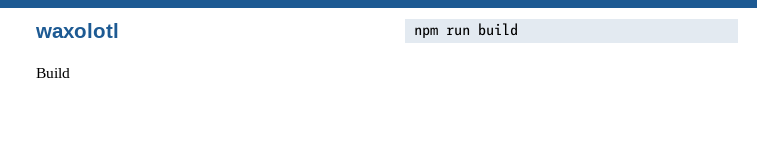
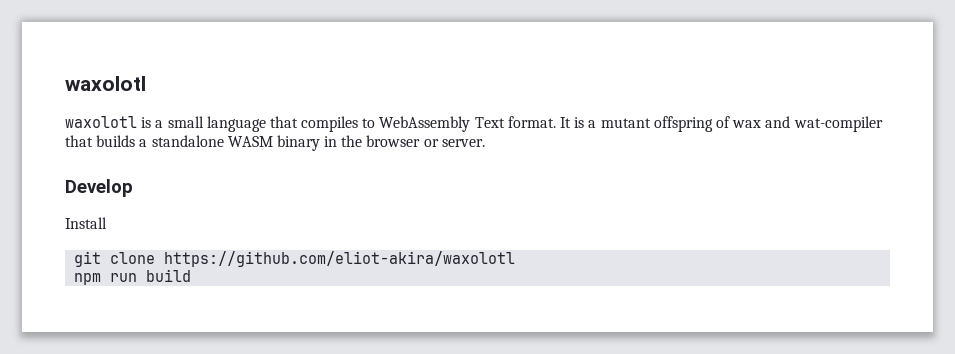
[36,68,70,78] Build -> [65,116,883,132] [65,135,485,151] [65,179,133,197] [65,217,107,229] [74,251,516,267] waxolotl is a small language that compiles to WebAssembly Text format. It is a mutant offspring of wax and wat-compiler that builds a standalone WASM binary in the browser or server. // Develop // Install // git clone https://github.com/eliot-akira/waxolotl

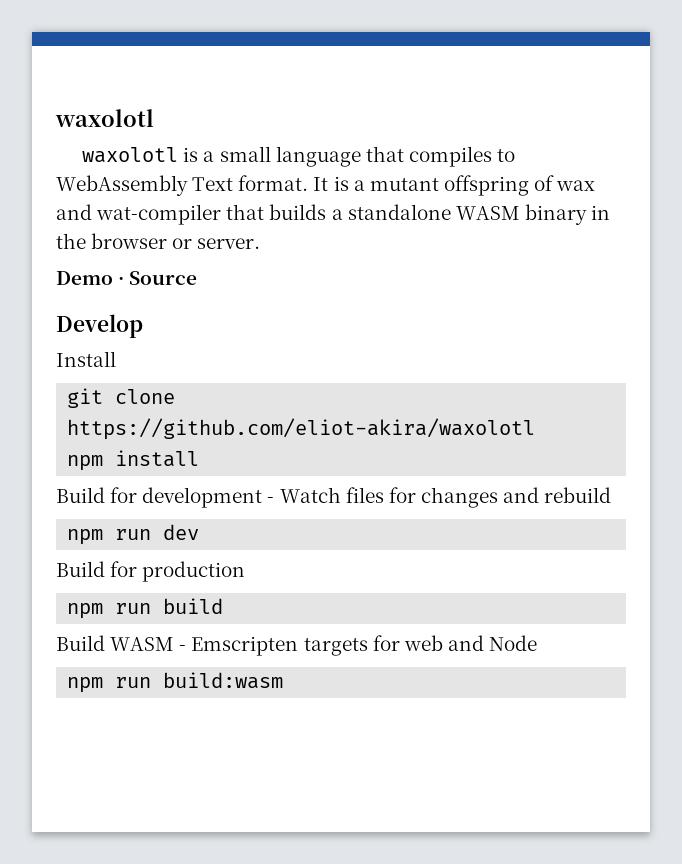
(485, 143) none -> [56,271,198,285] // Demo · Source
[110,269,192,282] run build -> [115,450,200,467] [56,487,612,508] [67,524,200,545] [56,561,246,582] [67,598,224,619] [56,635,538,656] [67,672,284,693] install // Build for development - Watch files for changes and rebuild // npm run dev // Build for production // npm run build // Build WASM - Emscripten targets for web and Node // npm run build:wasm

